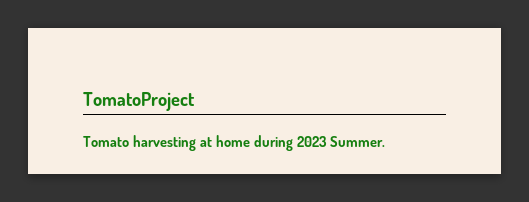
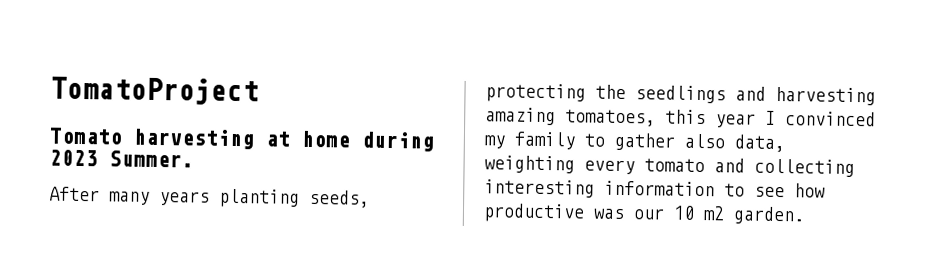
(386, 141) none -> [49,186,370,208] [485,83,876,106] [485,107,876,128] [484,131,785,153] [484,155,855,178] [484,179,826,198] [483,203,805,225] // After many years planting seeds, protecting the seedlings and harvesting amazing tomatoes, this year I convinced my family to gather also data, weighting every tomato and collecting interesting information to see how productive was our 10 m2 garden.

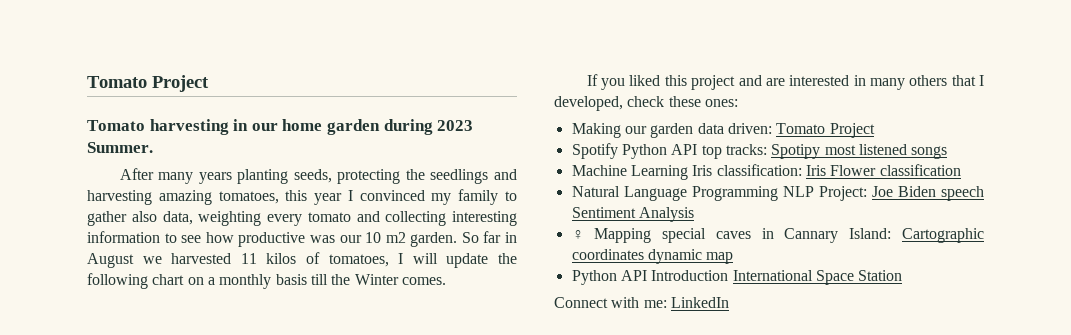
[50,76,259,106] TomatoProject -> [87,75,209,92] Tomato Project
[265,130,350,148] at home -> [233,119,380,135] in our home garden
(805, 215) none -> [461,231,517,243] [87,252,517,268] [87,273,446,289] [586,74,984,90] [554,96,738,111] [571,123,875,138] [571,143,948,159] [571,164,961,180] [571,186,984,201] [571,207,694,222] [571,228,984,243] [571,249,734,264] [571,270,903,285] [554,297,729,308] So far in August we harvested 11 kilos of tomatoes, I will update the following chart on a monthly basis till the Winter comes. // If you liked this project and are interested in many others that I developed, check these ones: // Making our garden data driven: Tomato Project // Spotify Python API top tracks: Spotipy most listened songs // Machine Learning Iris classification: Iris Flower classification // Natural Language Programming NLP Project: Joe Biden speech Sentiment Analysis // ♀ Mapping special caves in Cannary Island: Cartographic coordinates dynamic map // Python API Introduction International Space Station // Connect with me: LinkedIn

